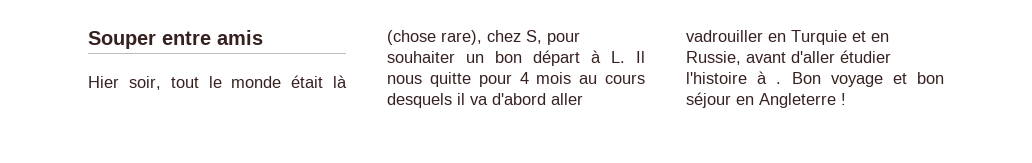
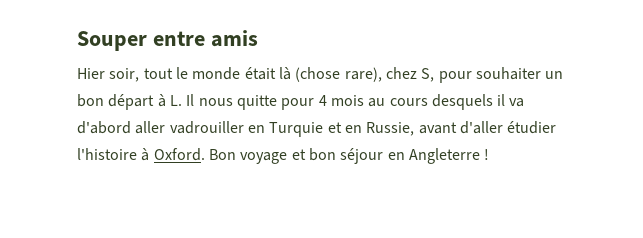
[776,82,782,84] . -> [153,148,205,161] Oxford.

